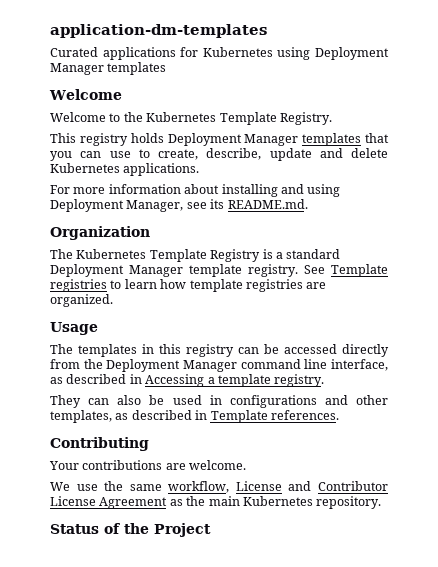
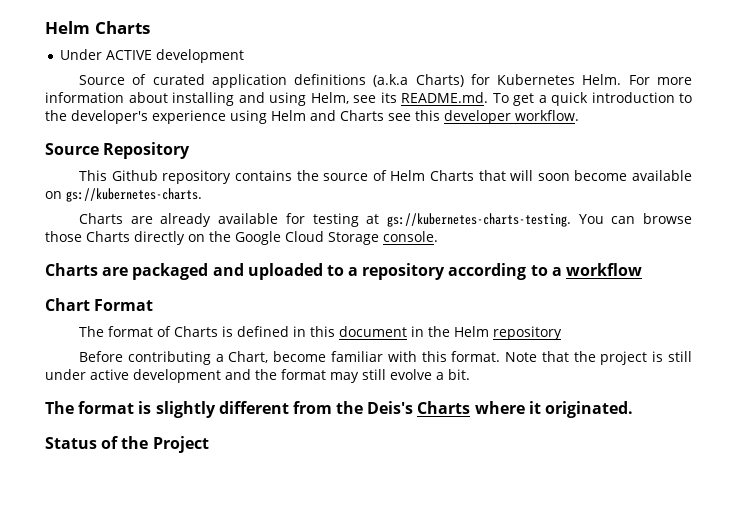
[50,24,267,38] [50,47,389,60] [50,62,167,75] [49,89,122,100] [50,112,332,125] [50,133,389,146] [50,148,388,161] [50,163,200,176] application-dm-templates // Curated applications for Kubernetes using Deployment Manager templates // Welcome // Welcome to the Kubernetes Template Registry. // This registry holds Deployment Manager templates that you can use to create, describe, update and delete Kubernetes applications. // -> [45,21,150,34] [59,49,244,63] [79,74,622,88] Helm Charts // Under ACTIVE development // Source of curated application definitions (a.k.a Charts) for Kubernetes Helm.
[50,199,184,212] Deployment Manager, -> [310,92,349,104] Helm,
[50,226,150,240] [50,249,341,262] [50,264,388,277] [50,279,327,292] [50,294,113,307] [50,322,98,335] [50,344,389,357] [50,359,388,372] [50,374,325,387] [50,395,388,408] [50,410,339,423] [50,437,149,451] [49,460,247,470] [50,481,388,493] [50,496,382,509] // Organization // The Kubernetes Template Registry is a standard Deployment Manager template registry. See Template registries to learn how template registries are organized. // Usage // The templates in this registry can be accessed directly from the Deployment Manager command line interface, as described in Accessing a template registry. // They can also be used in configurations and other templates, as described in Template references. // Contributing // Your contributions are welcome. // We use the same workflow, License and Contributor License Agreement as the main Kubernetes repository. -> [492,92,692,106] [45,110,579,124] [45,142,191,159] [79,170,692,184] [45,188,202,202] [79,213,692,227] [45,231,438,245] [45,263,643,280] [45,298,154,311] [79,326,563,340] [79,351,693,365] [45,369,470,383] [45,401,634,418] To get a quick introduction to the developer's experience using Helm and Charts see this developer workflow. // Source Repository // This Github repository contains the source of Helm Charts that will soon become available on gs://kubernetes-charts. // Charts are already available for testing at gs://kubernetes-charts-testing. You can browse those Charts directly on the Google Cloud Storage console. // Charts are packaged and uploaded to a repository according to a workflow // Chart Format // The format of Charts is defined in this document in the Helm repository // Before contributing a Chart, become familiar with this format. Note that the project is still under active development and the format may still evolve a bit. // The format is slightly different from the Deis's Charts where it originated.

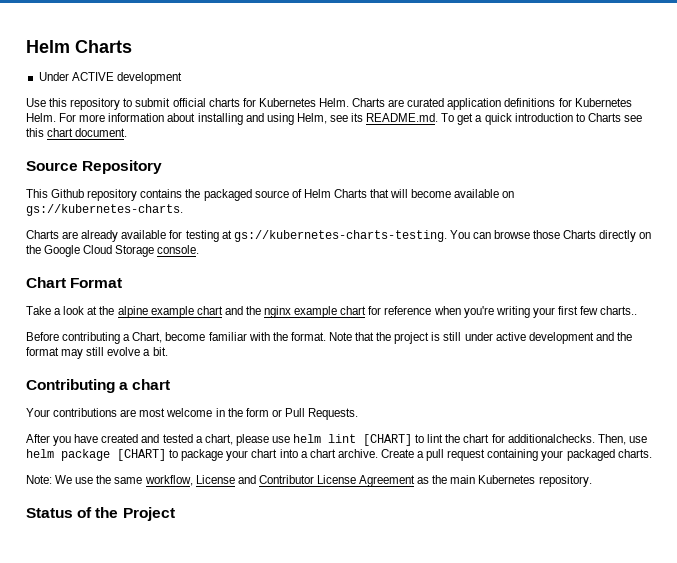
[79,74,147,85] Source of -> [26,98,405,110] Use this repository to submit official charts for Kubernetes Helm. Charts are
[373,74,464,87] (a.k.a Charts) -> (556, 102) none
[45,110,336,124] the developer's experience using Helm and -> (585, 117) none
[444,110,579,124] developer workflow. -> [47,128,128,137] chart document.
(319, 175) none -> [203,189,252,201] packaged
[537,173,570,181] soon -> (409, 193) none
[45,263,643,280] [45,298,154,311] [79,326,563,340] Charts are packaged and uploaded to a repository according to a workflow // Chart Format // The format of Charts is defined in this document in the Helm repository -> [26,277,123,288] [26,306,638,318] Chart Format // Take a look at the alpine example chart and the nginx example chart for reference when you're writing your first few charts..
[421,351,447,362] this -> [272,332,288,341] the
[45,401,634,418] The format is slightly different from the Deis's Charts where it originated. -> [26,379,171,393] [26,408,359,420] [26,434,647,446] [26,449,652,461] [26,475,592,487] Contributing a chart // Your contributions are most welcome in the form or Pull Requests. // After you have created and tested a chart, please use helm lint [CHART] to lint the chart for additionalchecks. Then, use helm package [CHART] to package your chart into a chart archive. Create a pull request containing your packaged charts. // Note: We use the same workflow, License and Contributor License Agreement as the main Kubernetes repository.

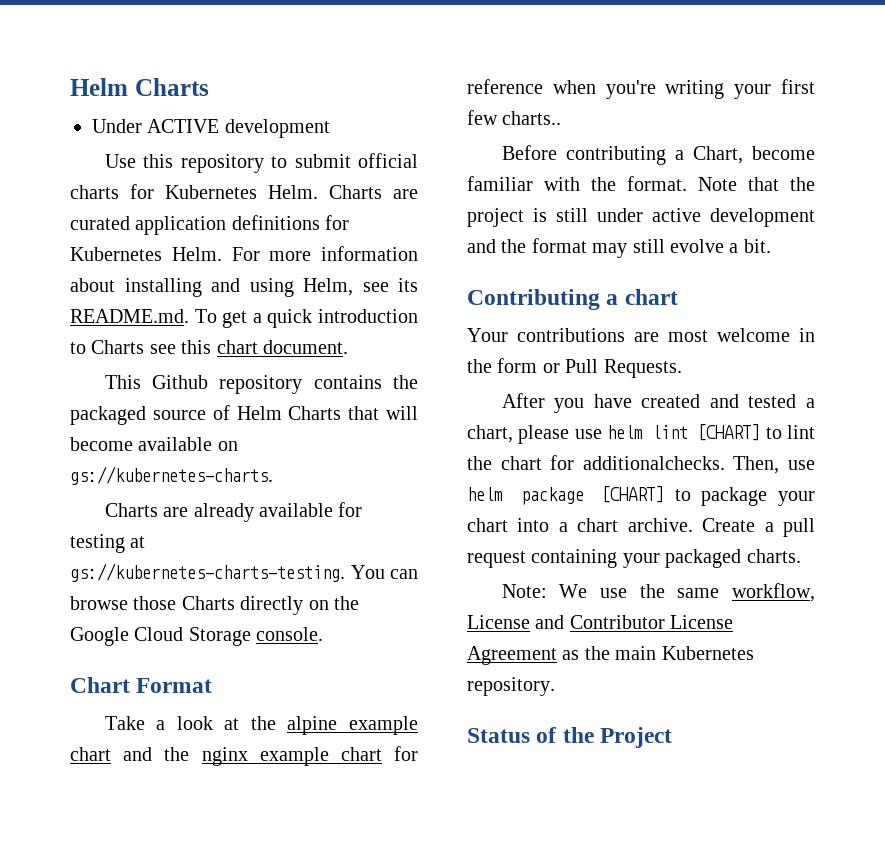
[26,160,163,174] // Source Repository -> (348, 347) none

